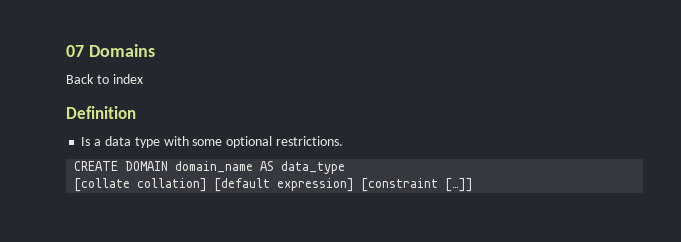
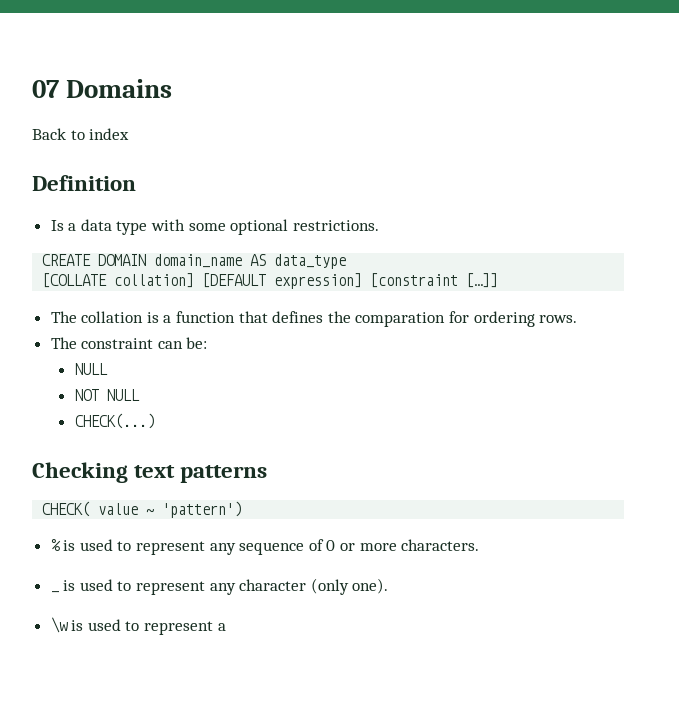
[74,178,271,192] [collate collation] [default -> [42,273,267,288] [COLLATE collation] [DEFAULT
(474, 185) none -> [50,311,578,327] [50,337,208,349] [74,363,108,375] [74,389,140,401] [74,413,155,429] [32,462,268,483] [42,501,243,518] [50,539,480,555] [50,591,59,593] [63,578,389,595] [50,617,226,635] // The collation is a function that defines the comparation for ordering rows. // The constraint can be: // NULL // NOT NULL // CHECK(...) // Checking text patterns // CHECK( value ~ 'pattern') // % is used to represent any sequence of 0 or more characters. // _ is used to represent any character (only one). // \w is used to represent a

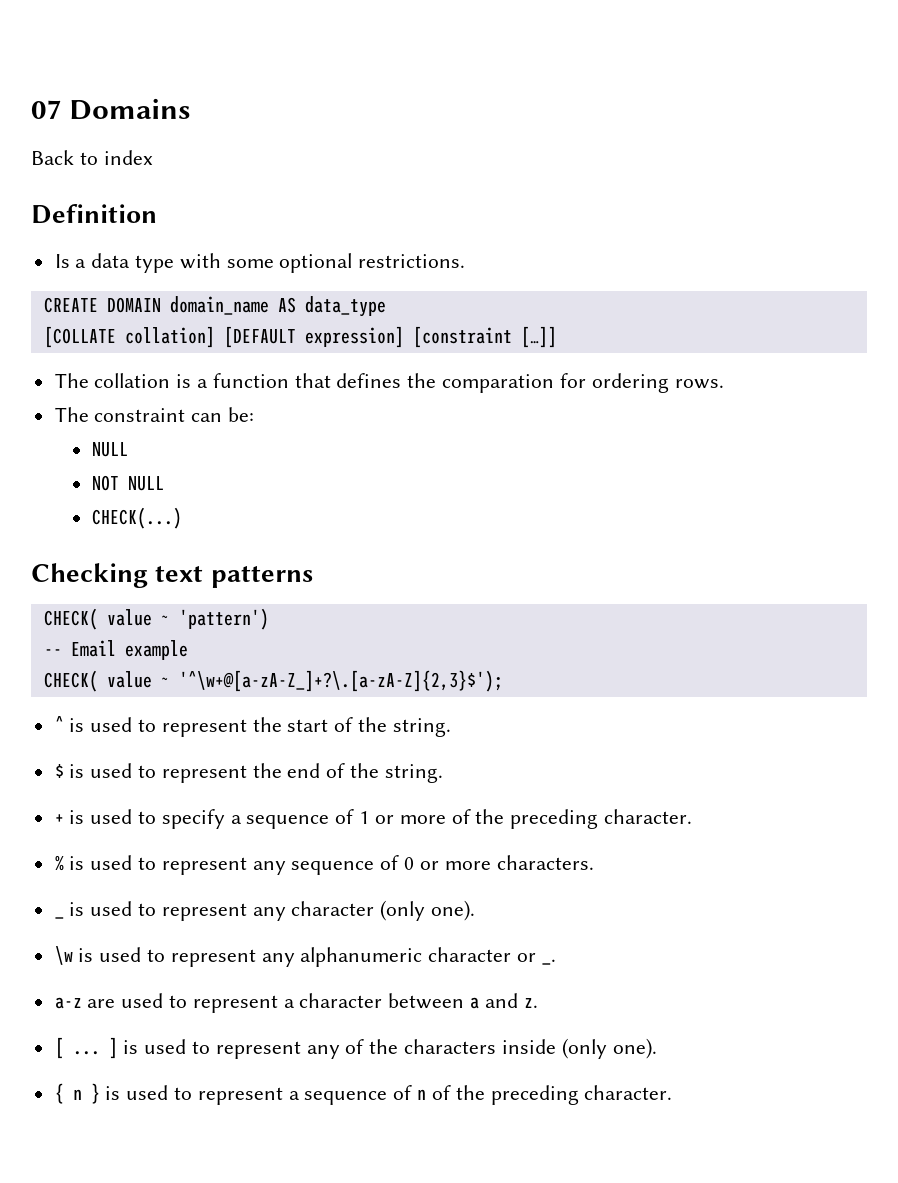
(243, 509) none -> [43,640,188,660] [43,670,503,692] [54,716,451,737] [54,763,443,783] [54,809,692,829] // -- Email example // CHECK( value ~ '^\w+@[a-zA-Z_]+?\.[a-zA-Z]{2,3}$'); // ^ is used to represent the start of the string. // $ is used to represent the end of the string. // + is used to specify a sequence of 1 or more of the preceding character.
[217,623,226,631] a -> [261,947,556,967] [54,993,538,1013] [54,1037,657,1059] [54,1083,673,1105] any alphanumeric character or _. // a-z are used to represent a character between a and z. // [ ... ] is used to represent any of the characters inside (only one). // { n } is used to represent a sequence of n of the preceding character.

